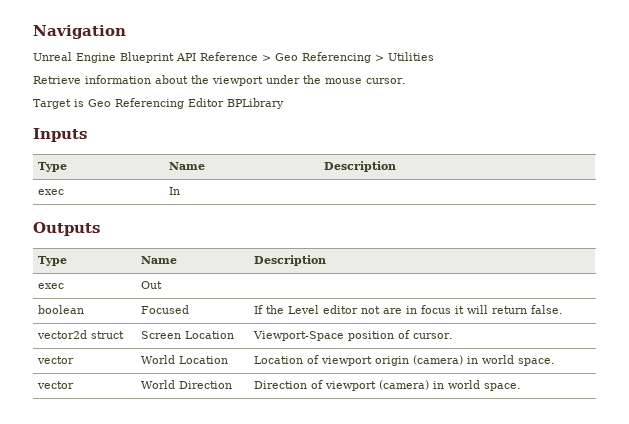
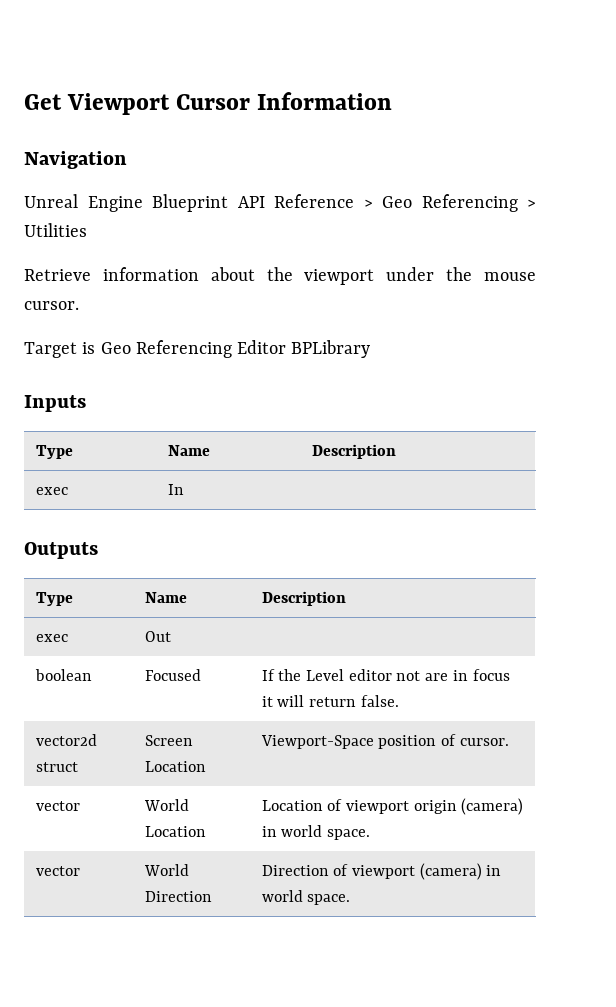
(33, 32) none -> [24,92,393,115] Get Viewport Cursor Information //

